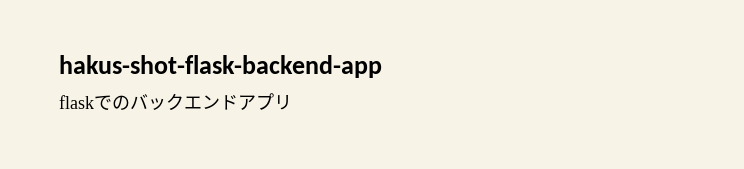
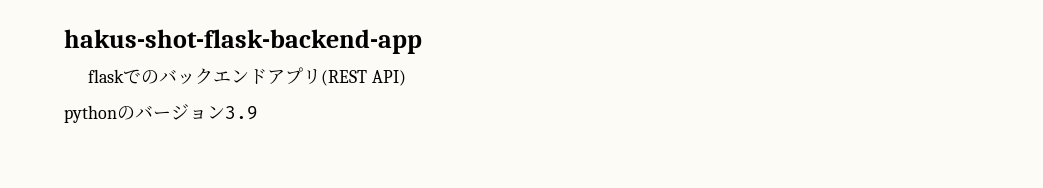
(292, 102) none -> [320,70,406,86] [64,104,258,123] (REST API) // pythonのバージョン3.9

